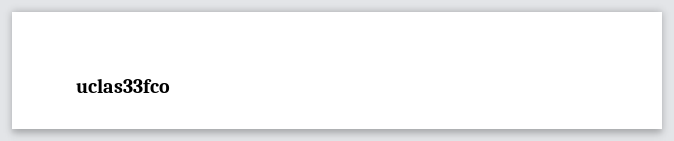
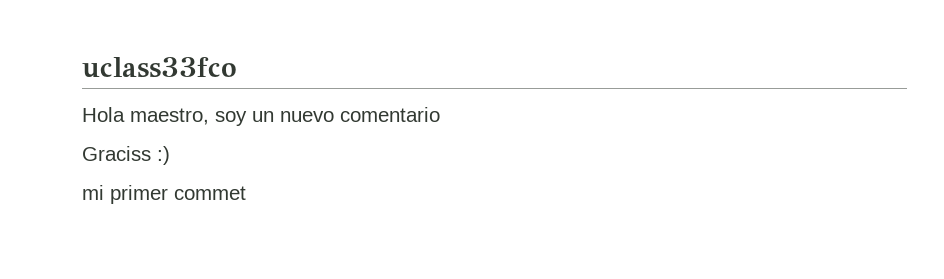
[76,78,170,93] uclas33fco -> [82,57,237,78] [82,107,440,126] [82,146,170,165] [82,185,246,204] uclass33fco // Hola maestro, soy un nuevo comentario // Graciss :) // mi primer commet

